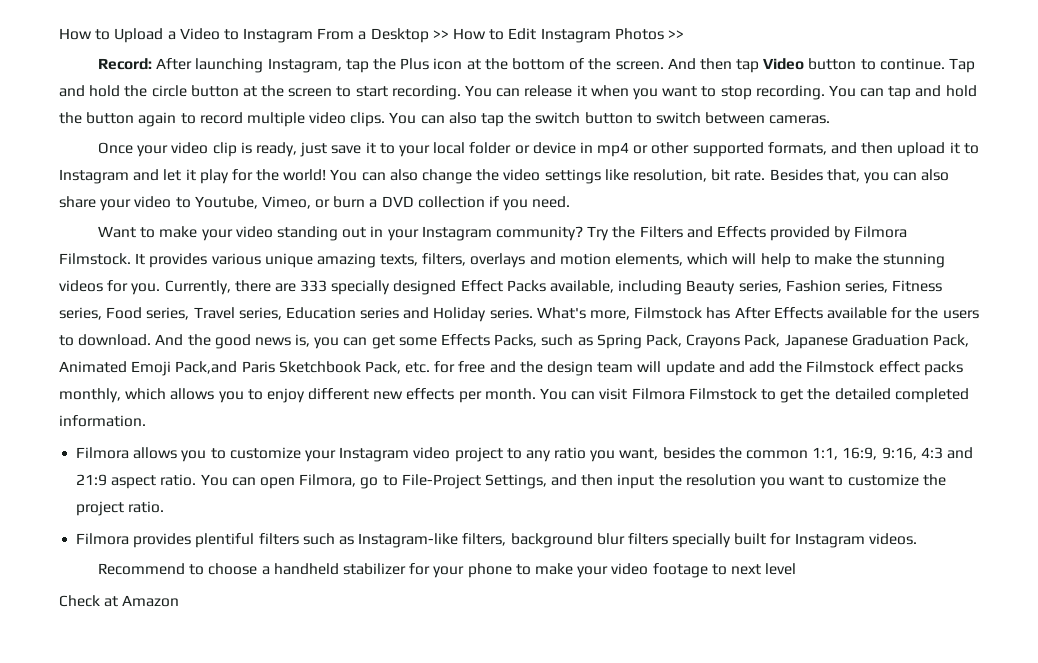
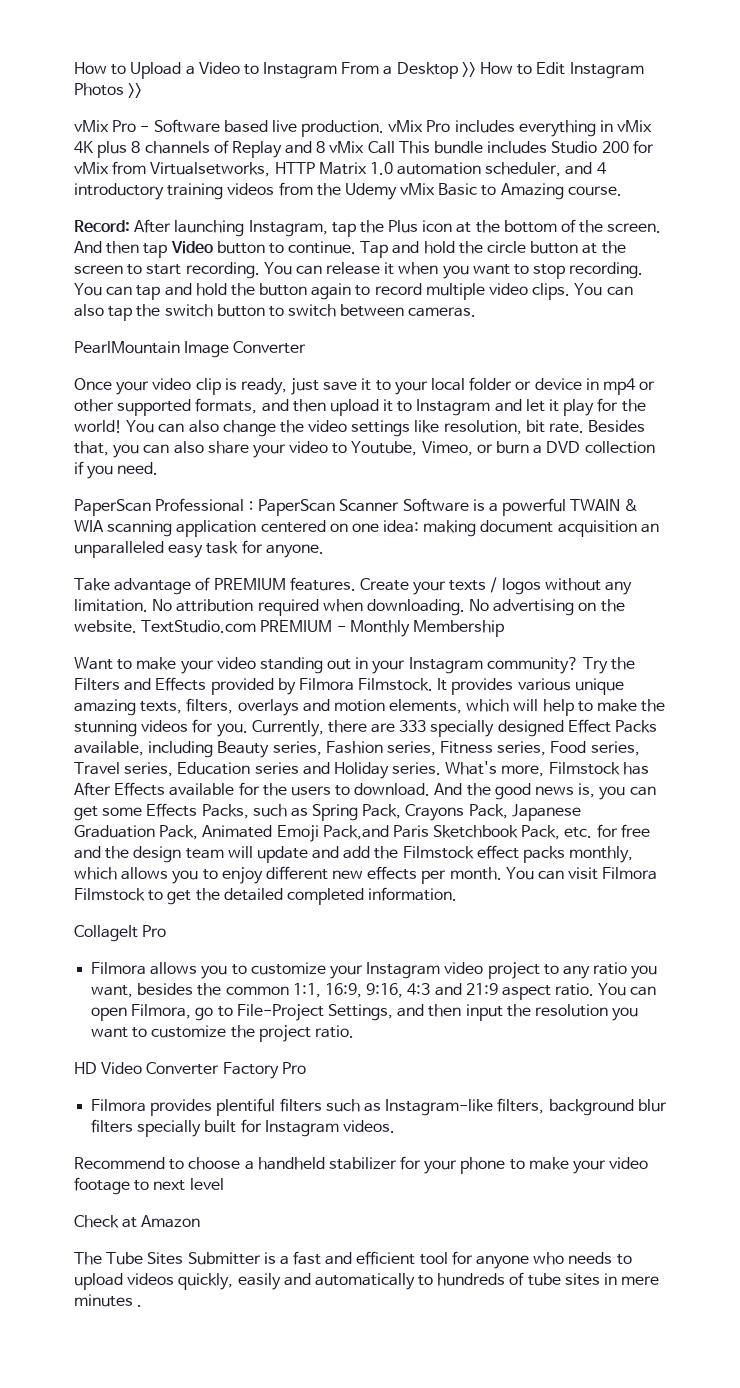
(684, 34) none -> [74,119,653,137] [74,140,654,158] [74,161,607,177] [74,182,622,200] // vMix Pro - Software based live production. vMix Pro includes everything in vMix 4K plus 8 channels of Replay and 8 vMix Call This bundle includes Studio 200 for vMix from Virtualsetworks, HTTP Matrix 1.0 automation scheduler, and 4 introductory training videos from the Udemy vMix Basic to Amazing course.
(831, 119) none -> [74,341,307,358] // PearlMountain Image Converter
(571, 202) none -> [74,498,639,516] [74,520,659,537] [74,540,324,558] [74,577,633,595] [74,599,625,616] [74,620,504,637] // PaperScan Professional：PaperScan Scanner Software is a powerful TWAIN & WIA scanning application centered on one idea: making document acquisition an unparalleled easy task for anyone. // Take advantage of PREMIUM features. Create your texts / logos without any limitation. No attribution required when downloading. No advertising on the website. TextStudio.com PREMIUM - Monthly Membership
(146, 421) none -> [74,925,167,942] // CollageIt Pro
(165, 507) none -> [74,1062,306,1079] // HD Video Converter Factory Pro
(180, 601) none -> [74,1251,632,1269] [74,1272,660,1290] [74,1294,143,1307] // The Tube Sites Submitter is a fast and efficient tool for anyone who needs to upload videos quickly, easily and automatically to hundreds of tube sites in mere minutes .

